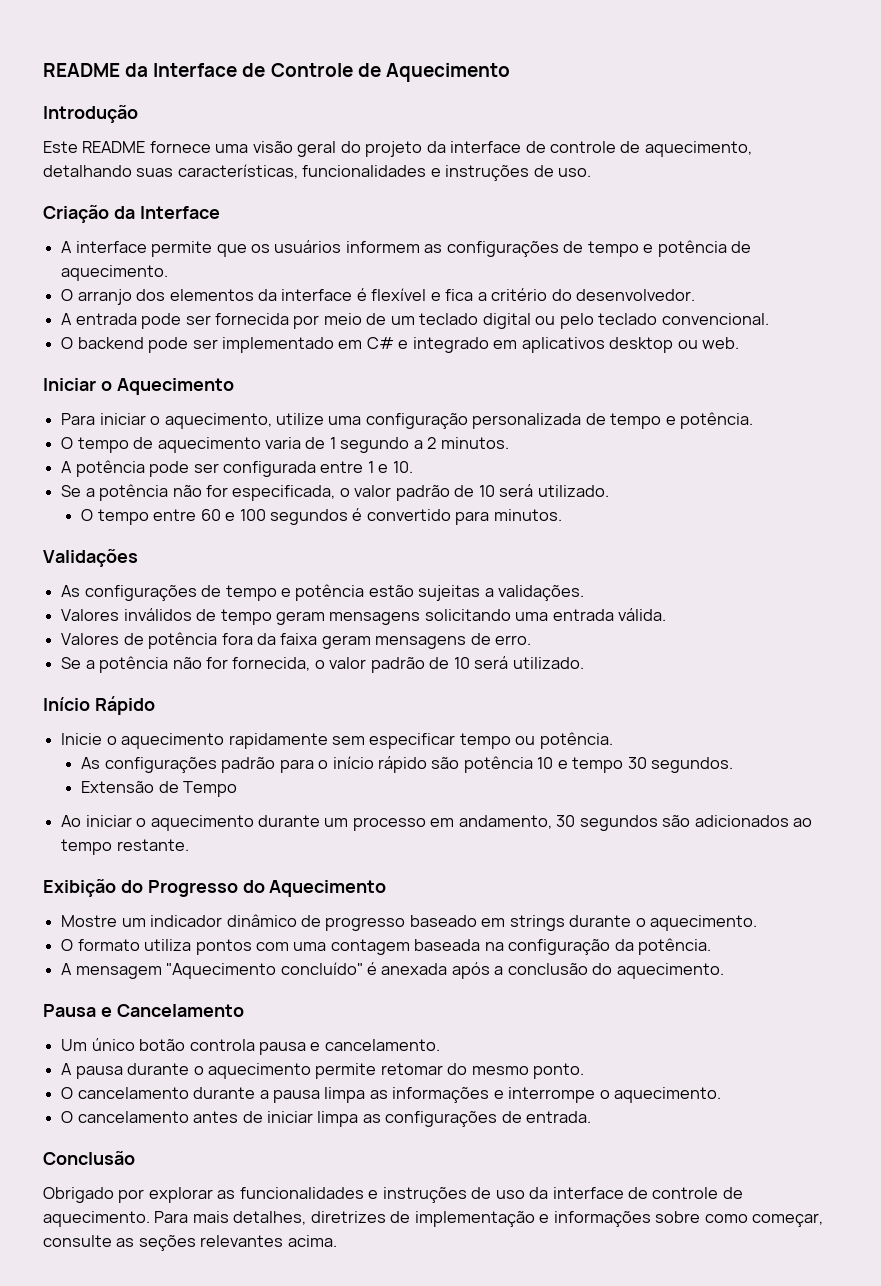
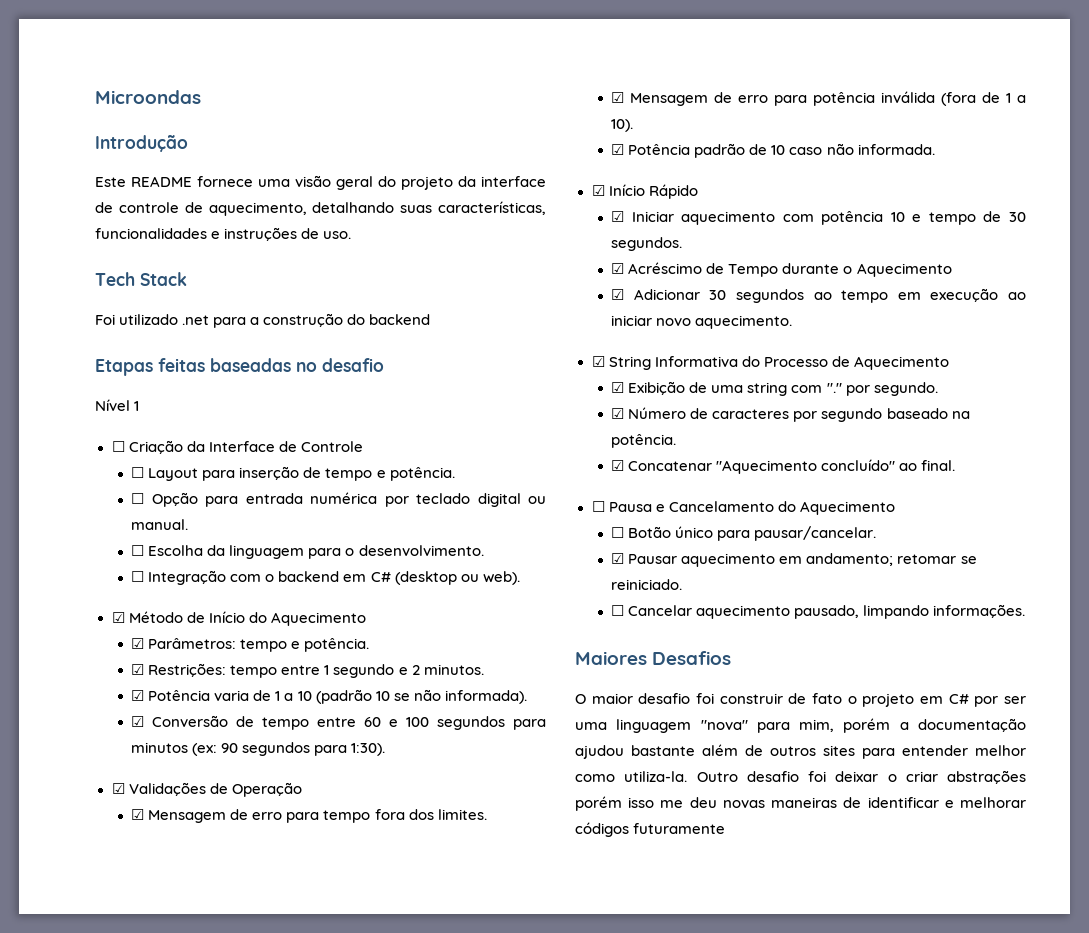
[43,63,510,82] README da Interface de Controle de Aquecimento -> [95,90,201,104] Microondas
[43,205,220,223] [61,240,752,257] [61,265,169,281] [61,288,696,305] [61,313,769,329] [61,337,740,353] [43,378,234,395] [61,412,754,429] [61,437,509,453] [61,460,413,477] [61,484,609,501] [81,509,94,521] Criação da Interface // A interface permite que os usuários informem as configurações de tempo e potência de aquecimento. // O arranjo dos elementos da interface é flexível e fica a critério do desenvolvedor. // A entrada pode ser fornecida por meio de um teclado digital ou pelo teclado convencional. // O backend pode ser implementado em C# e integrado em aplicativos desktop ou web. // Iniciar o Aquecimento // Para iniciar o aquecimento, utilize uma configuração personalizada de tempo e potência. // O tempo de aquecimento varia de 1 segundo a 2 minutos. // A potência pode ser configurada entre 1 e 10. // Se a potência não for especificada, o valor padrão de 10 será utilizado. // O -> [95,272,187,286] [95,313,431,328] [95,358,384,376] [95,399,140,411] [111,440,363,454] [131,466,455,481] [131,492,547,507] [131,519,189,530] [131,545,484,559] [131,570,520,585] [111,611,366,626] [131,638,370,652] [131,663,484,678] [131,689,527,704] [131,715,255,727] Tech Stack // Foi utilizado .net para a construção do backend // Etapas feitas baseadas no desafio // Nível 1 // ☐ Criação da Interface de Controle // ☐ Layout para inserção de tempo e potência. // ☐ Opção para entrada numérica por teclado digital ou manual. // ☐ Escolha da linguagem para o desenvolvimento. // ☐ Integração com o backend em C# (desktop ou web). // ☑ Método de Início do Aquecimento // ☑ Parâmetros: tempo e potência. // ☑ Restrições: tempo entre 1 segundo e 2 minutos. // ☑ Potência varia de 1 a 10 (padrão 10 se não informada). // ☑ Conversão de
[352,508,562,525] [43,549,138,567] [61,584,585,601] [61,608,667,625] [61,632,532,649] [61,656,584,673] [43,696,155,715] [61,732,613,749] [81,756,460,773] é convertido para minutos. // Validações // As configurações de tempo e potência estão sujeitas a validações. // Valores inválidos de tempo geram mensagens solicitando uma entrada válida. // Valores de potência fora da faixa geram mensagens de erro. // Se a potência não for fornecida, o valor padrão de 10 será utilizado. // Início Rápido // Inicie o aquecimento rapidamente sem especificar tempo ou potência. // As configurações padrão para o início rápido são -> [513,719,546,730] [131,742,386,756] [111,782,302,797] [131,809,487,823] [611,91,1026,106] [611,119,634,132] [611,143,935,158] [591,184,698,199] [611,211,814,225] para minutos (ex: 90 segundos para 1:30). // ☑ Validações de Operação // ☑ Mensagem de erro para tempo fora dos limites. // ☑ Mensagem de erro para potência inválida (fora de 1 a 10). // ☑ Potência padrão de 10 caso não informada. // ☑ Início Rápido // ☑ Iniciar aquecimento com
(624, 765) none -> [983,211,1002,222] de
[81,781,155,793] Extensão -> [611,262,703,274] ☑ Acréscimo
[61,815,813,831] [61,839,189,855] [43,879,387,897] [61,914,758,931] [61,938,712,955] [61,962,724,979] [43,1004,244,1017] [61,1038,440,1055] [61,1063,585,1079] [61,1087,722,1103] [61,1111,592,1127] [43,1151,135,1165] [43,1187,743,1203] [43,1211,824,1227] [43,1235,337,1251] // Ao iniciar o aquecimento durante um processo em andamento, 30 segundos são adicionados ao tempo restante. // Exibição do Progresso do Aquecimento // Mostre um indicador dinâmico de progresso baseado em strings durante o aquecimento. // O formato utiliza pontos com uma contagem baseada na configuração da potência. // A mensagem "Aquecimento concluído" é anexada após a conclusão do aquecimento. // Pausa e Cancelamento // Um único botão controla pausa e cancelamento. // A pausa durante o aquecimento permite retomar do mesmo ponto. // O cancelamento durante a pausa limpa as informações e interrompe o aquecimento. // O cancelamento antes de iniciar limpa as configurações de entrada. // Conclusão // Obrigado por explorar as funcionalidades e instruções de uso da interface de controle de aquecimento. Para mais detalhes, diretrizes de implementação e informações sobre como começar, consulte as seções relevantes acima. -> [782,263,952,277] [611,288,1026,303] [611,315,793,329] [591,356,949,370] [611,381,938,396] [611,407,970,422] [611,434,677,448] [611,459,956,474] [591,501,895,515] [611,526,877,541] [611,553,977,567] [611,579,683,590] [611,604,1026,619] [575,651,732,665] [575,693,1026,707] [575,718,1026,733] [575,744,1026,759] [575,770,1026,784] [575,796,1026,811] [575,822,726,837] durante o Aquecimento // ☑ Adicionar 30 segundos ao tempo em execução ao iniciar novo aquecimento. // ☑ String Informativa do Processo de Aquecimento // ☑ Exibição de uma string com "." por segundo. // ☑ Número de caracteres por segundo baseado na potência. // ☑ Concatenar "Aquecimento concluído" ao final. // ☐ Pausa e Cancelamento do Aquecimento // ☐ Botão único para pausar/cancelar. // ☑ Pausar aquecimento em andamento; retomar se reiniciado. // ☐ Cancelar aquecimento pausado, limpando informações. // Maiores Desafios // O maior desafio foi construir de fato o projeto em C# por ser uma linguagem "nova" para mim, porém a documentação ajudou bastante além de outros sites para entender melhor como utiliza-la. Outro desafio foi deixar o criar abstrações porém isso me deu novas maneiras de identificar e melhorar códigos futuramente

